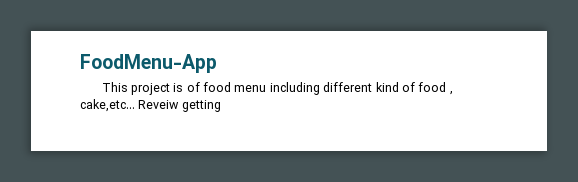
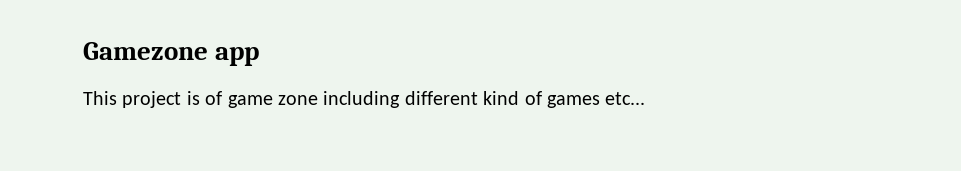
[80,54,217,73] FoodMenu-App -> [83,42,260,66] Gamezone app
[203,82,267,92] food menu -> [227,95,318,108] game zone
[418,82,453,95] [80,99,221,112] food , cake,etc... Reveiw getting -> [547,92,646,108] games etc...

